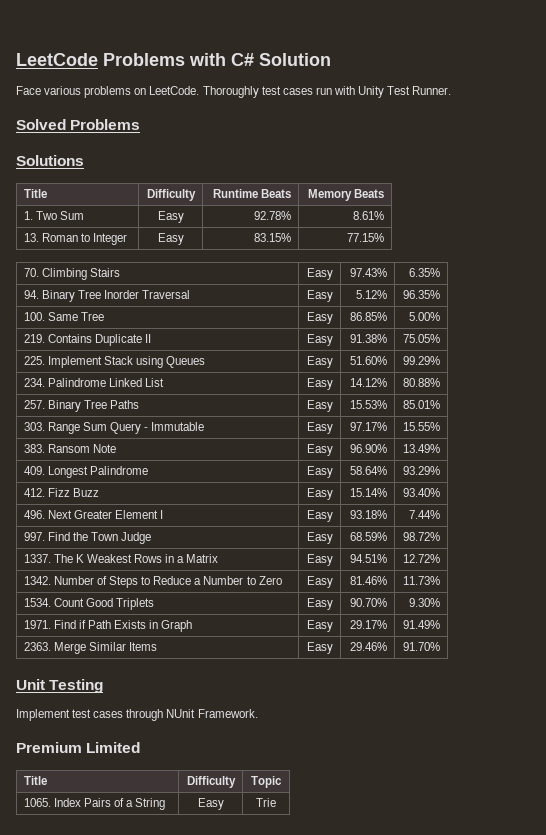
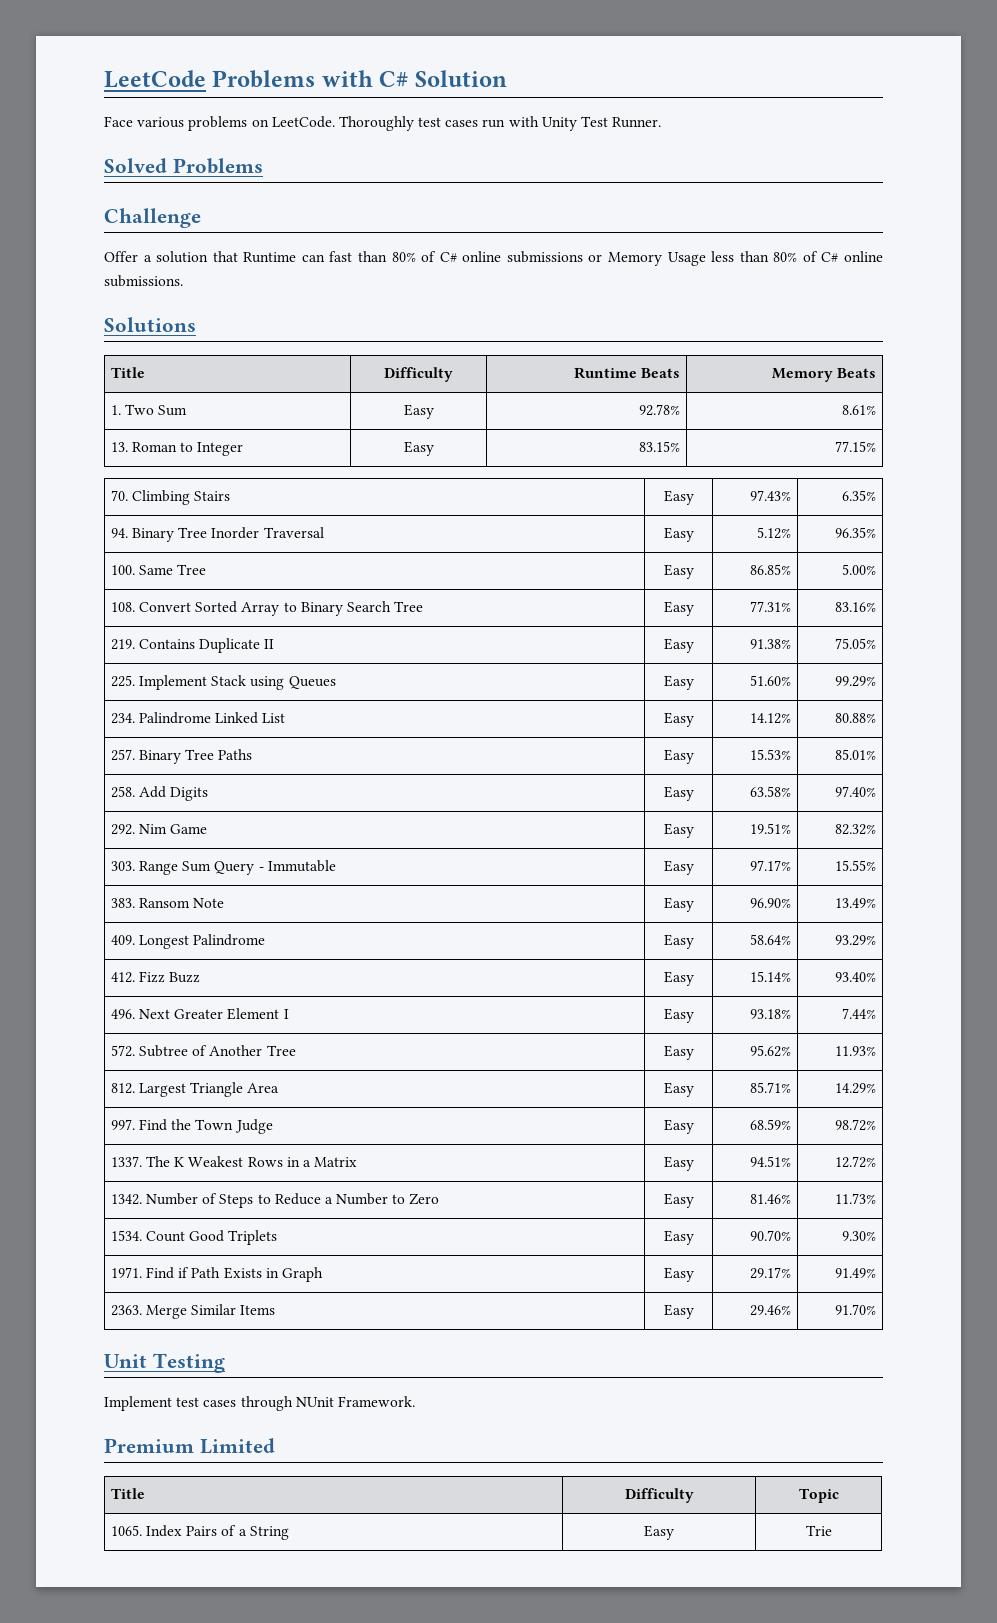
(141, 124) none -> [104,208,201,228] [104,251,883,266] [104,275,183,287] // Challenge // Offer a solution that Runtime can fast than 80% of C# online submissions or Memory Usage less than 80% of C# online submissions.
(441, 316) none -> [110,601,424,616] [663,601,694,616] [750,601,792,612] [835,602,877,612] // 108. Convert Sorted Array to Binary Search Tree | Easy | 77.31% | 83.16%
(441, 404) none -> [110,786,209,801] [663,786,694,801] [750,786,792,797] [835,786,877,797] [110,824,208,835] [663,823,694,838] [750,823,792,834] [835,824,877,835] // 258. Add Digits | Easy | 63.58% | 97.40% // 292. Nim Game | Easy | 19.51% | 82.32%
(441, 514) none -> [110,1045,296,1057] [663,1045,694,1060] [750,1045,792,1057] [835,1046,877,1056] [110,1082,280,1097] [663,1082,694,1097] [750,1082,792,1093] [835,1083,877,1094] // 572. Subtree of Another Tree | Easy | 95.62% | 11.93% // 812. Largest Triangle Area | Easy | 85.71% | 14.29%

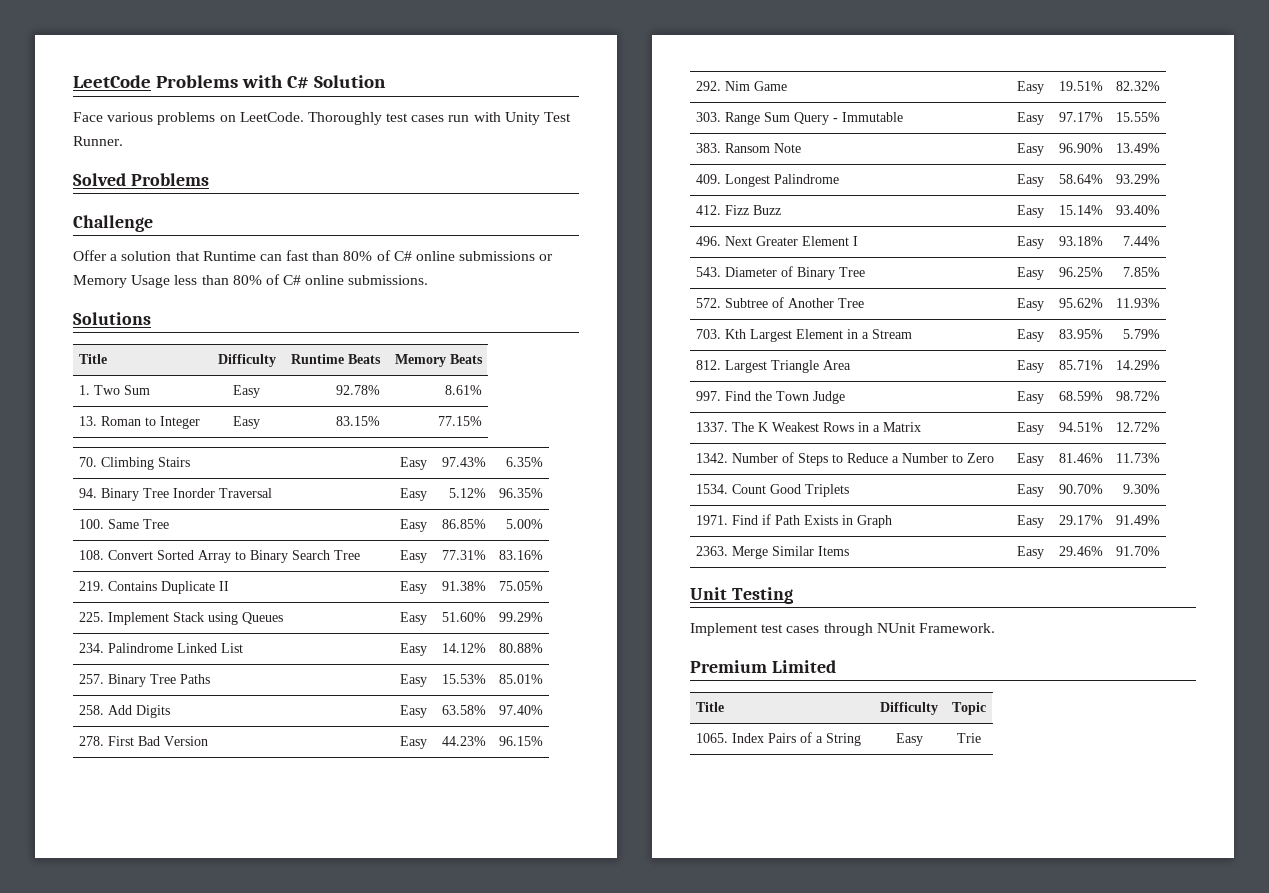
(877, 791) none -> [79,736,209,746] [399,736,427,749] [441,736,486,746] [498,736,543,746] // 278. First Bad Version | Easy | 44.23% | 96.15%
(877, 1013) none -> [696,266,866,280] [1016,267,1044,280] [1058,267,1103,277] [1122,267,1160,277] // 543. Diameter of Binary Tree | Easy | 96.25% | 7.85%
(877, 1051) none -> [696,329,913,342] [1016,329,1044,342] [1058,329,1103,339] [1122,329,1160,339] // 703. Kth Largest Element in a Stream | Easy | 83.95% | 5.79%

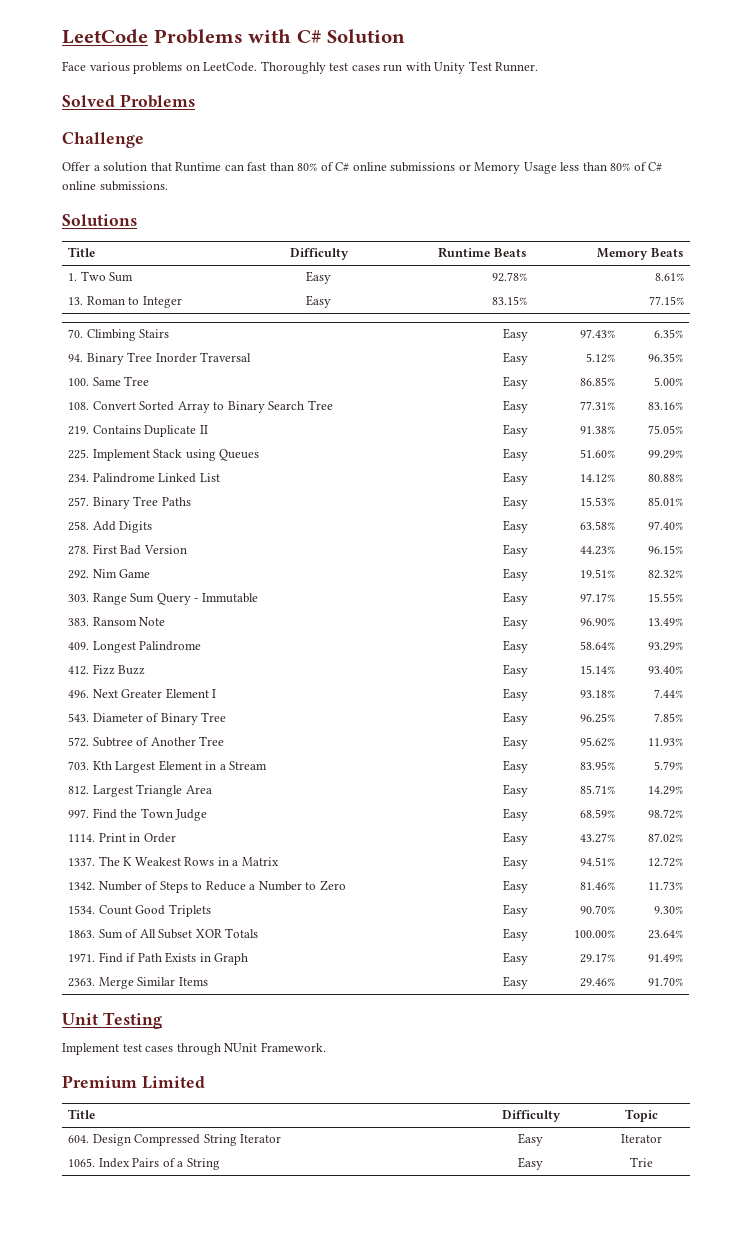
(1160, 396) none -> [68,833,176,843] [503,832,528,845] [579,833,615,843] [647,833,683,843] // 1114. Print in Order | Easy | 43.27% | 87.02%
(1160, 489) none -> [68,928,259,939] [503,928,528,941] [573,930,615,938] [647,930,683,939] // 1863. Sum of All Subset XOR Totals | Easy | 100.00% | 23.64%
(986, 708) none -> [68,1134,282,1146] [518,1133,543,1146] [621,1134,662,1143] // 604. Design Compressed String Iterator | Easy | Iterator

